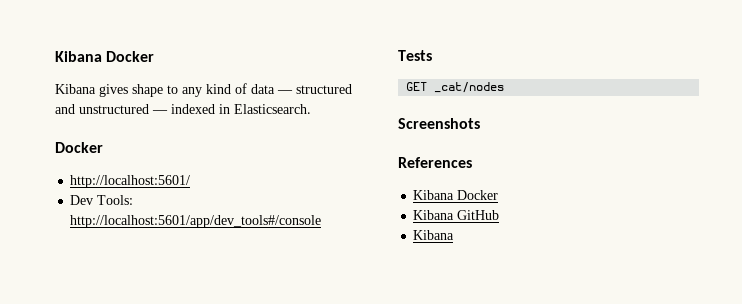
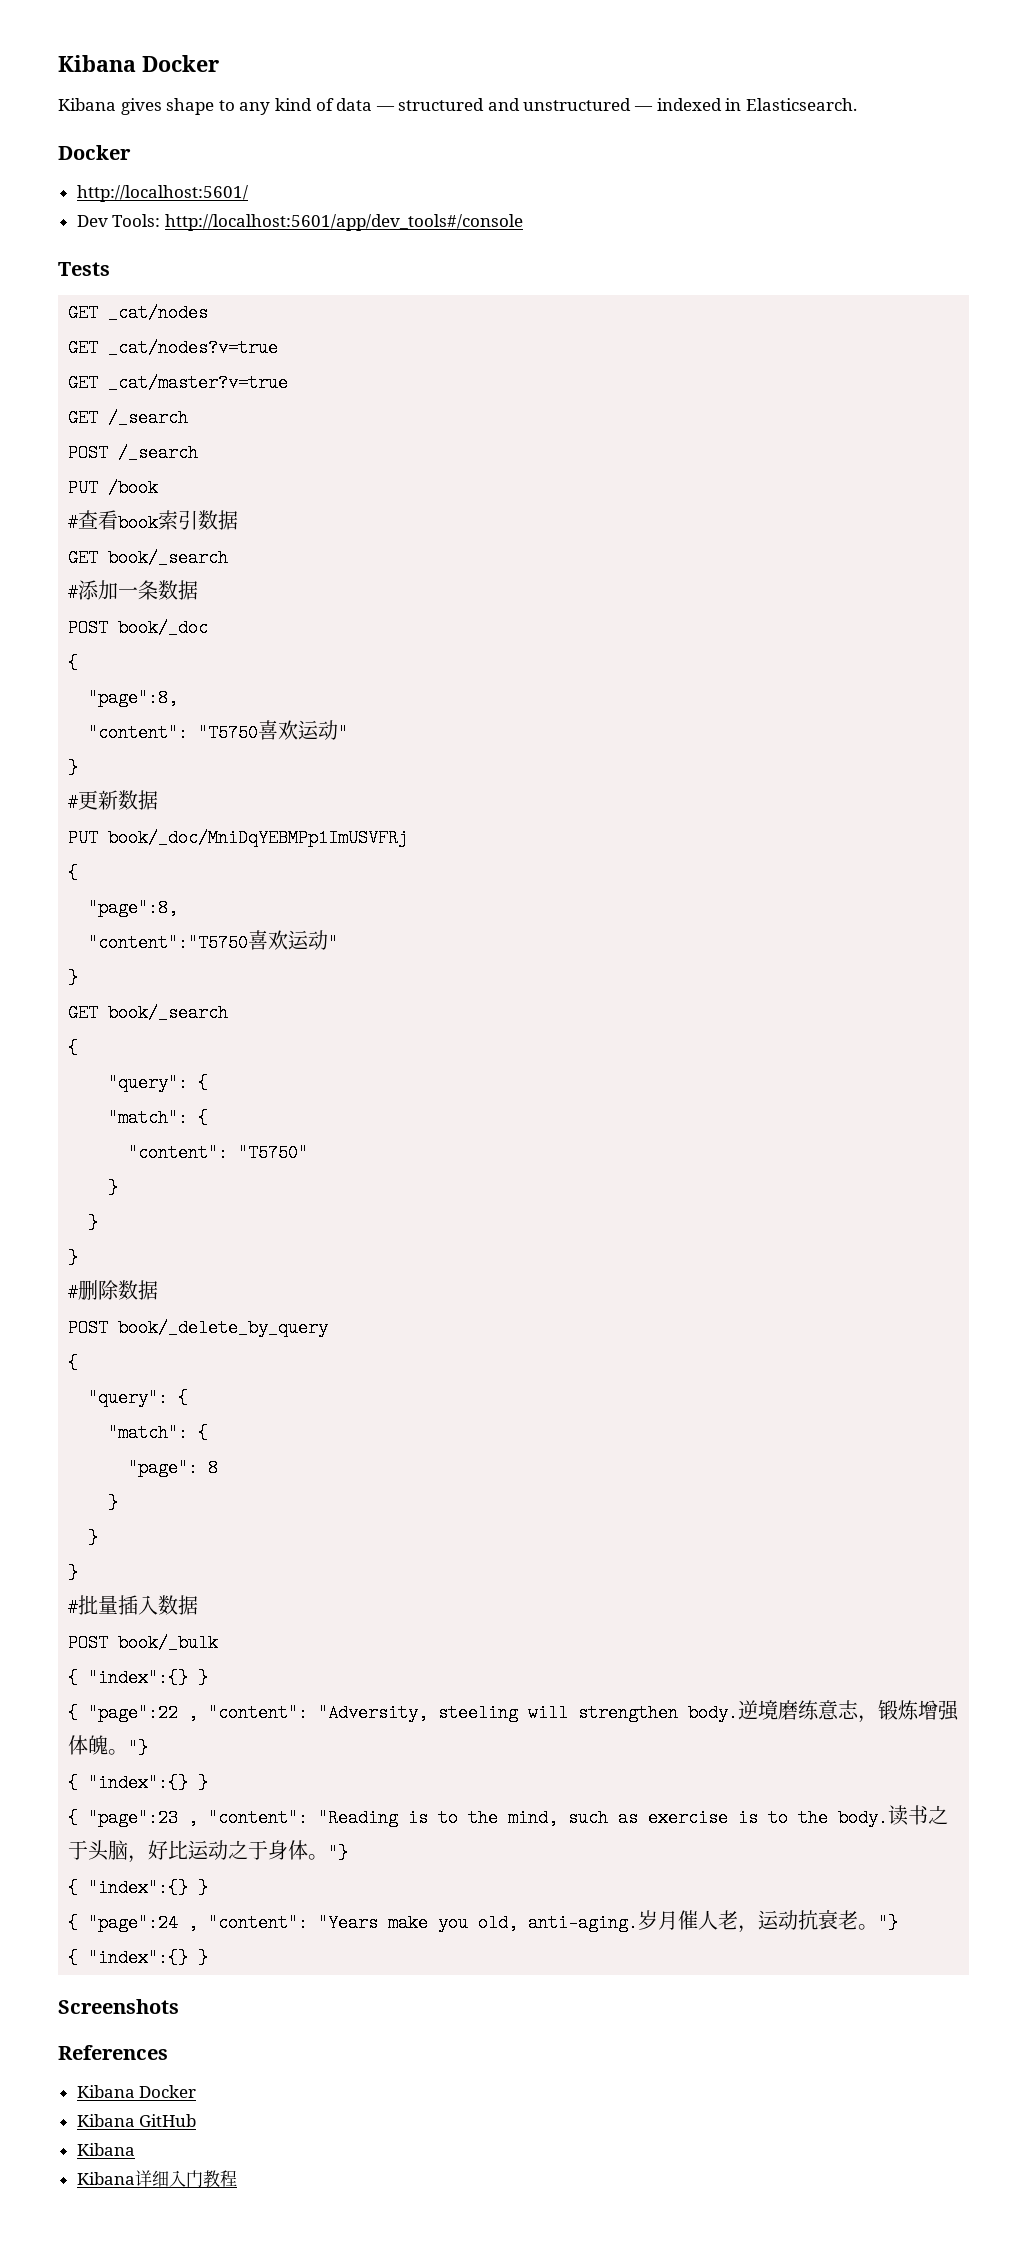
(505, 87) none -> [68,339,279,357] [68,374,289,392] [68,409,189,427] [68,444,199,462] [68,479,159,497] [68,510,239,532] [68,549,229,567] [68,580,199,602] [68,619,209,637] [68,654,79,672] [88,689,179,707] [88,720,349,742] [68,759,79,777] [68,790,159,812] [68,829,409,847] [68,864,79,882] [88,899,179,917] [88,930,339,952] [68,969,79,987] [68,1004,229,1022] [68,1039,79,1057] [108,1074,209,1092] [108,1109,209,1127] [128,1144,309,1162] [108,1179,119,1197] [88,1214,99,1232] [68,1249,79,1267] [68,1280,159,1302] [68,1319,329,1337] [68,1354,79,1372] [88,1389,189,1407] [108,1424,209,1442] [128,1459,219,1477] [108,1494,119,1512] [88,1529,99,1547] [68,1564,79,1582] [68,1595,199,1617] [68,1634,219,1652] [68,1669,209,1687] [68,1700,960,1723] [68,1735,149,1757] [68,1774,209,1792] [68,1805,949,1827] [68,1840,349,1863] [68,1879,209,1897] [68,1910,899,1933] [68,1949,209,1967] // GET _cat/nodes?v=true // GET _cat/master?v=true // GET /_search // POST /_search // PUT /book // #查看book索引数据 // GET book/_search // #添加一条数据 // POST book/_doc // { // "page":8, // "content": "T5750喜欢运动" // } // #更新数据 // PUT book/_doc/MniDqYEBMPp1ImUSVFRj // { // "page":8, // "content":"T5750喜欢运动" // } // GET book/_search // { // "query": { // "match": { // "content": "T5750" // } // } // } // #删除数据 // POST book/_delete_by_query // { // "query": { // "match": { // "page": 8 // } // } // } // #批量插入数据 // POST book/_bulk // { "index":{} } // { "page":22 , "content": "Adversity, steeling will strengthen body.逆境磨练意志，锻炼增强体魄。"} // { "index":{} } // { "page":23 , "content": "Reading is to the mind, such as exercise is to the body.读书之于头脑，好比运动之于身体。"} // { "index":{} } // { "page":24 , "content": "Years make you old, anti-aging.岁月催人老，运动抗衰老。"} // { "index":{} }
(455, 235) none -> [76,2170,237,2188] // Kibana详细入门教程

